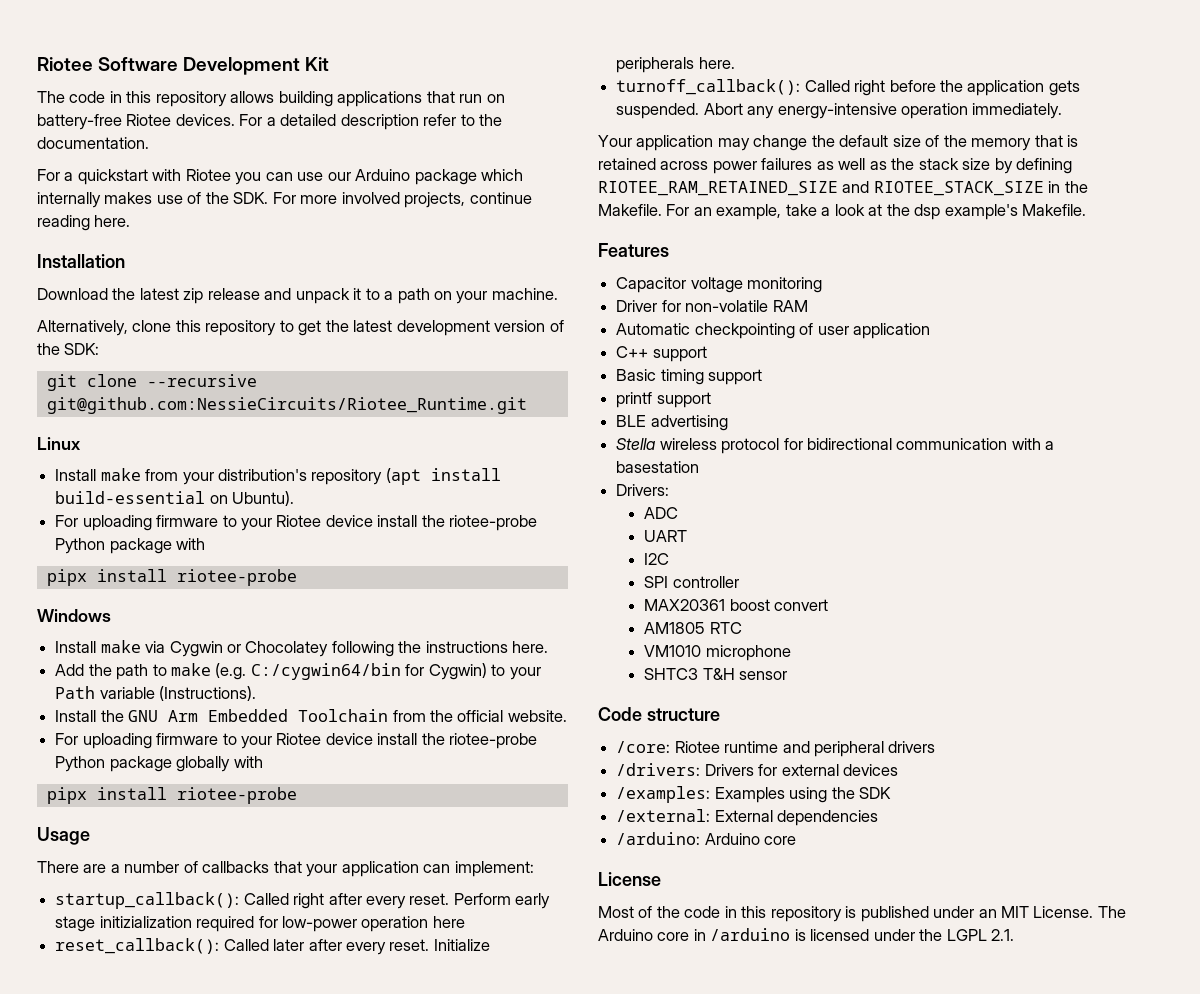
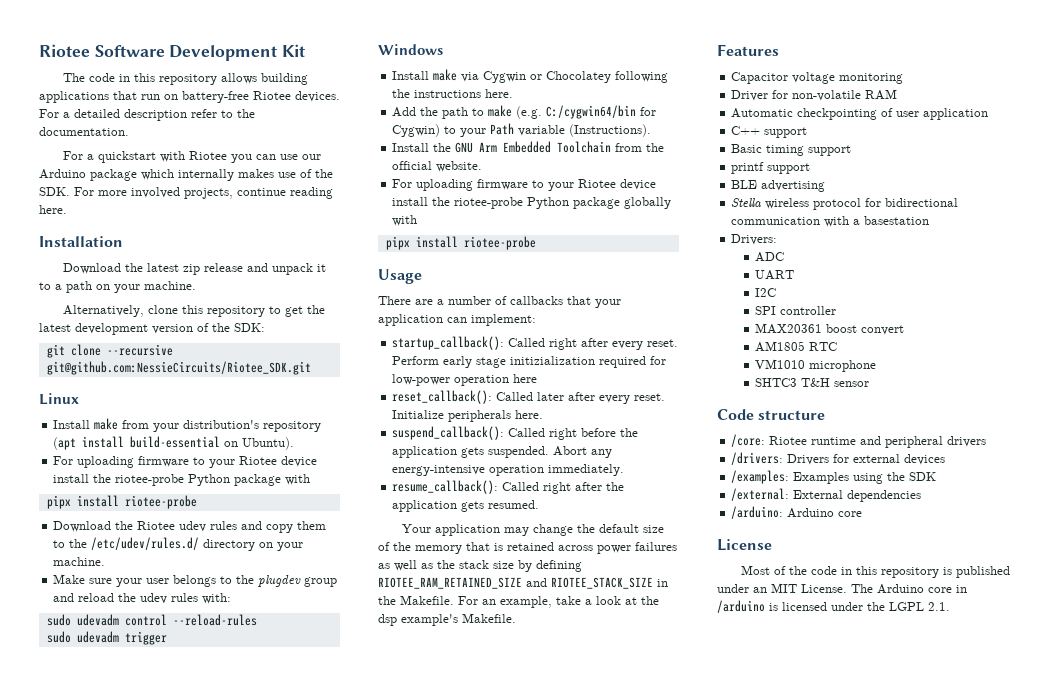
[46,397,527,414] git@github.com:NessieCircuits/Riotee_Runtime.git -> [46,361,311,375] git@github.com:NessieCircuits/Riotee_SDK.git
(297, 577) none -> [53,521,327,533] [53,537,304,551] [53,557,106,566] [53,574,338,587] [53,593,232,604] [46,614,257,626] [46,631,167,645] // Download the Riotee udev rules and copy them to the /etc/udev/rules.d/ directory on your machine. // Make sure your user belongs to the plugdev group and reload the udev rules with: // sudo udevadm control --reload-rules // sudo udevadm trigger
[616,79,801,95] turnoff_callback(): -> [392,426,505,440] suspend_callback():
(1063, 111) none -> [392,480,625,494] [392,500,540,512] // resume_callback(): Called right after the application gets resumed.

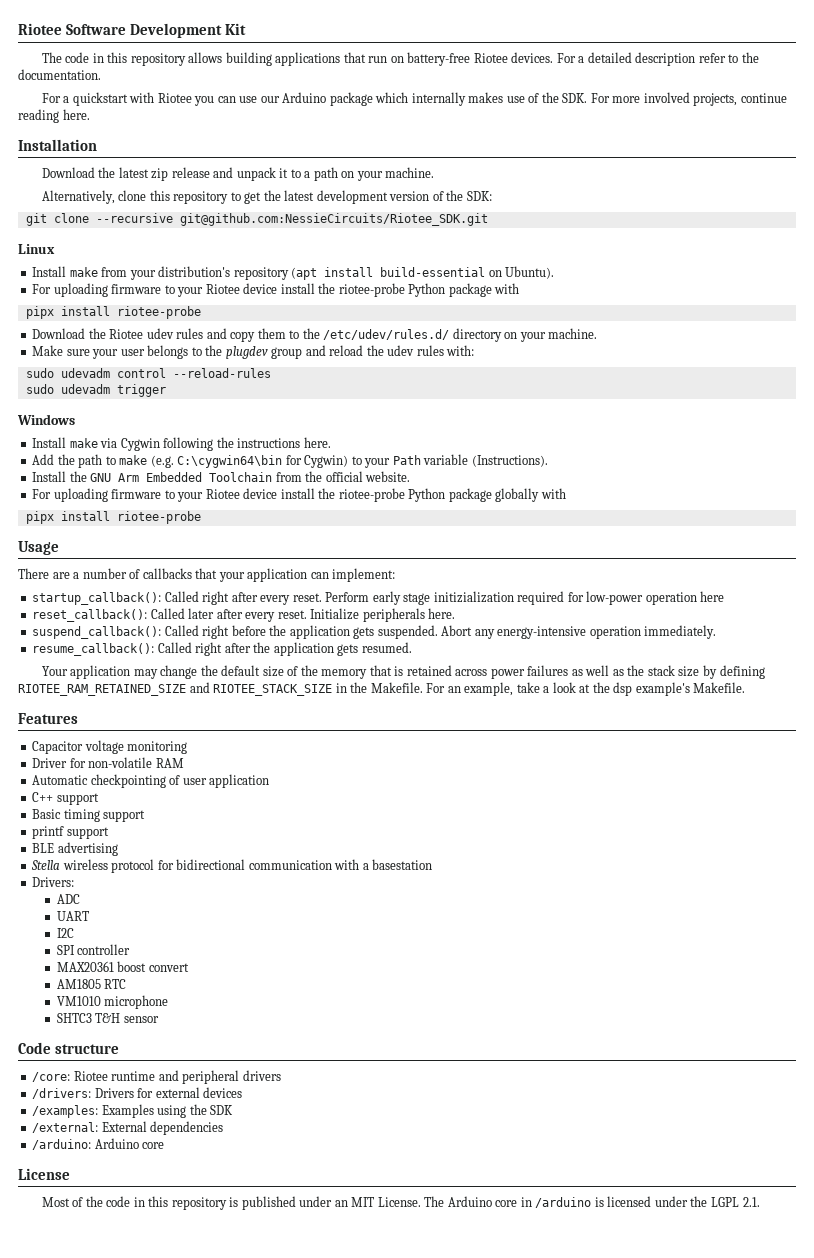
[530,71,612,83] or Chocolatey -> (160, 444) none
[546,105,637,119] C:/cygwin64/bin -> [177,455,283,468] C:\cygwin64\bin

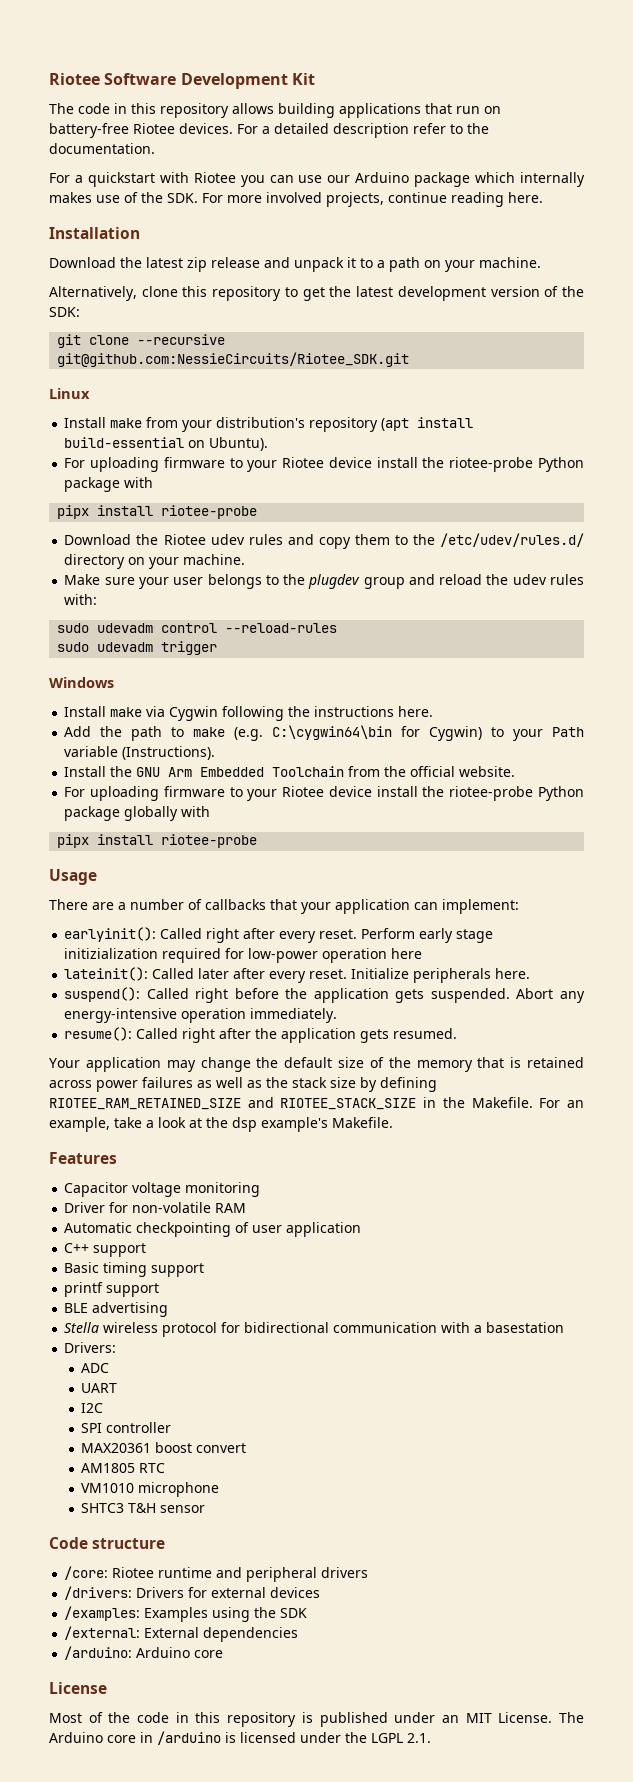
[32,592,162,605] startup_callback(): -> [64,927,157,942] earlyinit():
[32,609,148,622] reset_callback(): -> [64,967,149,981] lateinit():
[32,626,162,639] suspend_callback(): -> [64,987,141,1002] suspend():
[32,643,155,656] resume_callback(): -> [64,1027,133,1041] resume():

